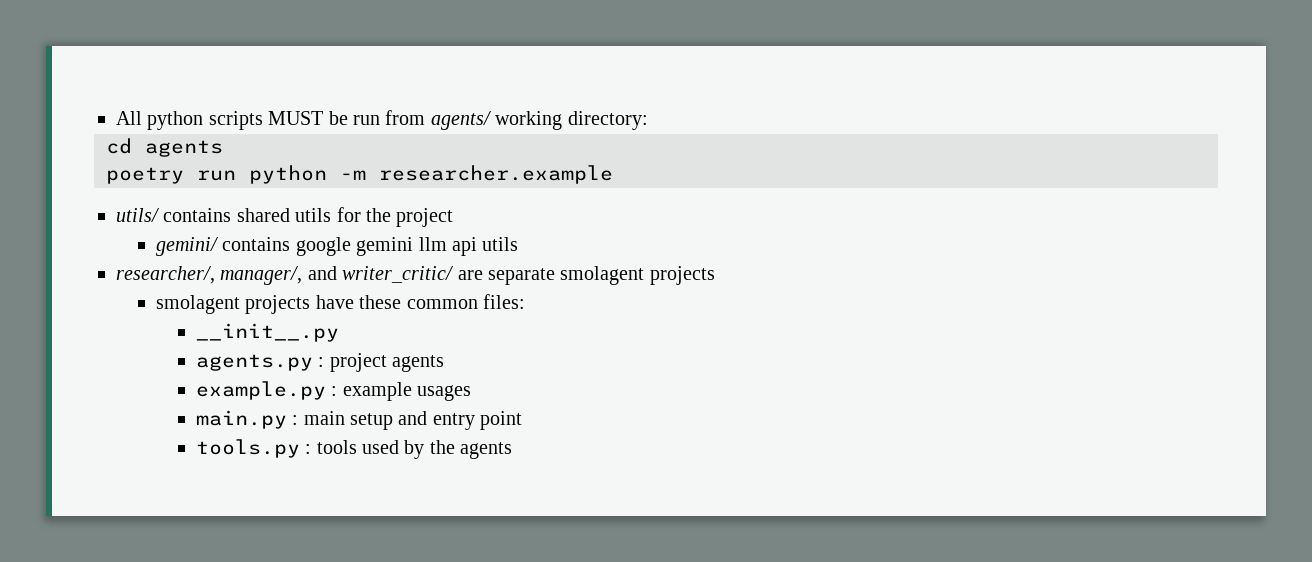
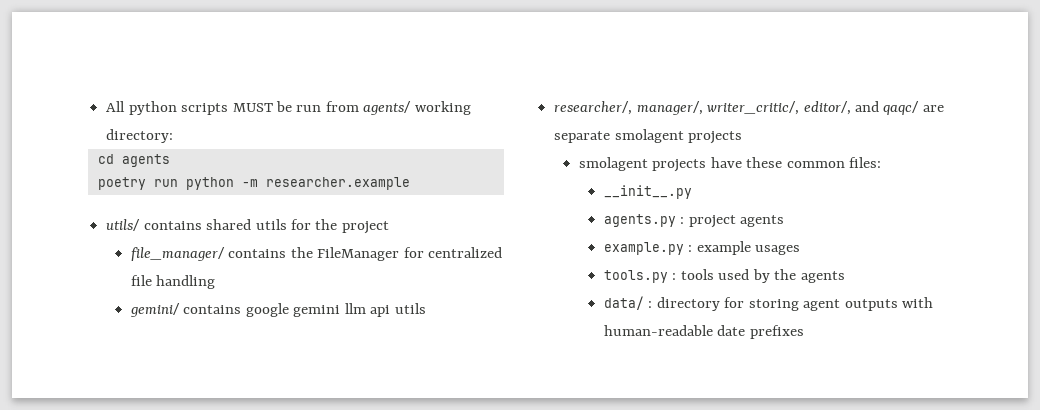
(454, 217) none -> [130,247,503,261] [130,275,216,289] // file_manager/ contains the FileManager for centralized file handling
[307,266,455,283] and writer_critic/ -> [707,101,920,115] writer_critic/, editor/, and qaqc/
[195,410,523,430] // main.py : main setup and entry point -> (801, 250) none
(513, 450) none -> [603,296,933,311] [603,325,804,339] // data/ : directory for storing agent outputs with human-readable date prefixes

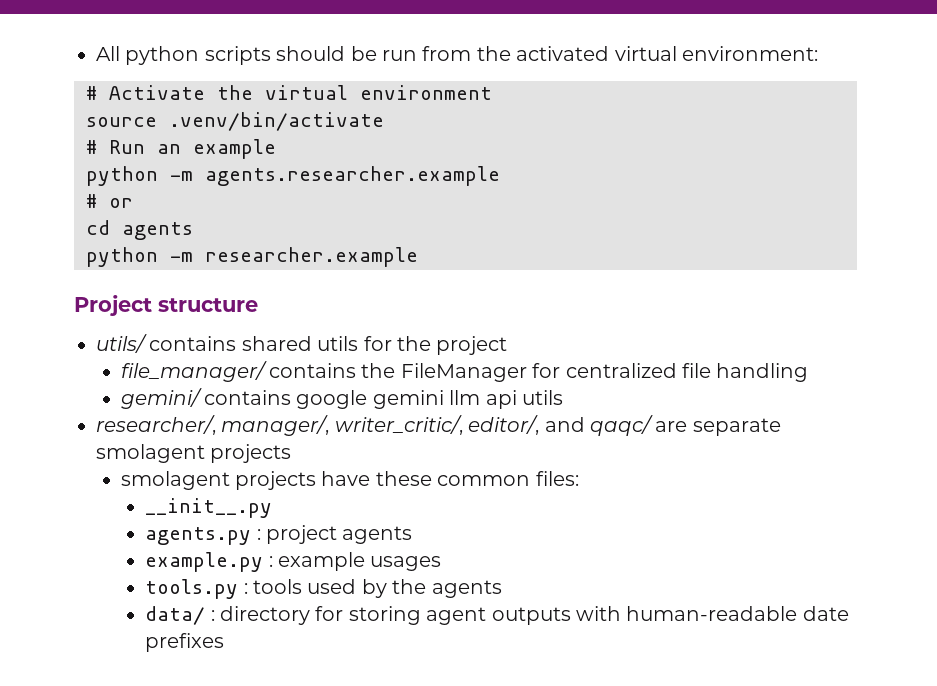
[232,103,273,112] MUST -> [276,46,346,61] should
[363,101,471,115] [106,129,174,143] agents/ working directory: -> [476,46,818,61] [86,85,492,100] [86,112,384,131] [86,139,276,159] [86,166,500,186] [86,194,133,208] the activated virtual environment: // # Activate the virtual environment // source .venv/bin/activate // # Run an example // python -m agents.researcher.example // # or
[97,177,178,190] poetry run -> (193, 231) none
(410, 183) none -> [74,295,258,316] // Project structure

